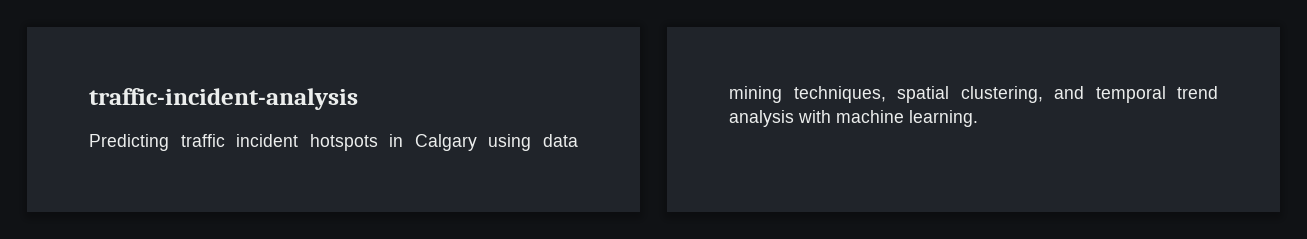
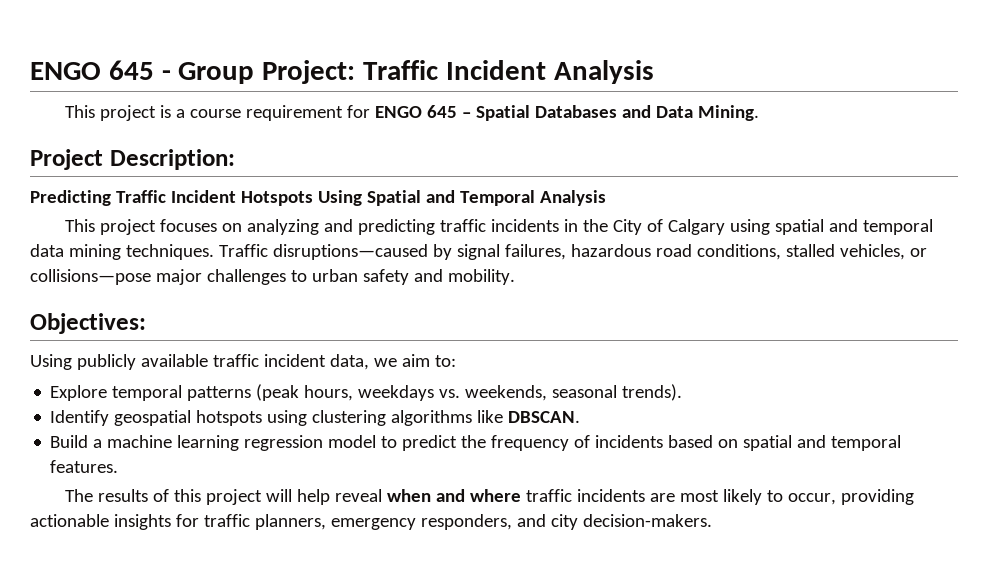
[89,88,358,110] [89,134,578,151] [729,86,1218,103] [729,110,978,127] traffic-incident-analysis // Predicting traffic incident hotspots in Calgary using data mining techniques, spatial clustering, and temporal trend analysis with machine learning. -> [30,60,654,84] [64,105,759,121] [30,149,235,170] [30,190,606,206] [64,219,933,235] [30,244,927,260] [30,269,515,285] [30,313,146,334] [30,354,456,370] [50,384,683,401] [50,410,581,426] [50,435,902,451] [50,460,119,473] [64,489,914,505] [30,514,712,530] ENGO 645 - Group Project: Traffic Incident Analysis // This project is a course requirement for ENGO 645 – Spatial Databases and Data Mining. // Project Description: // Predicting Traffic Incident Hotspots Using Spatial and Temporal Analysis // This project focuses on analyzing and predicting traffic incidents in the City of Calgary using spatial and temporal data mining techniques. Traffic disruptions—caused by signal failures, hazardous road conditions, stalled vehicles, or collisions—pose major challenges to urban safety and mobility. // Objectives: // Using publicly available traffic incident data, we aim to: // Explore temporal patterns (peak hours, weekdays vs. weekends, seasonal trends). // Identify geospatial hotspots using clustering algorithms like DBSCAN. // Build a machine learning regression model to predict the frequency of incidents based on spatial and temporal features. // The results of this project will help reveal when and where traffic incidents are most likely to occur, providing actionable insights for traffic planners, emergency responders, and city decision-makers.

